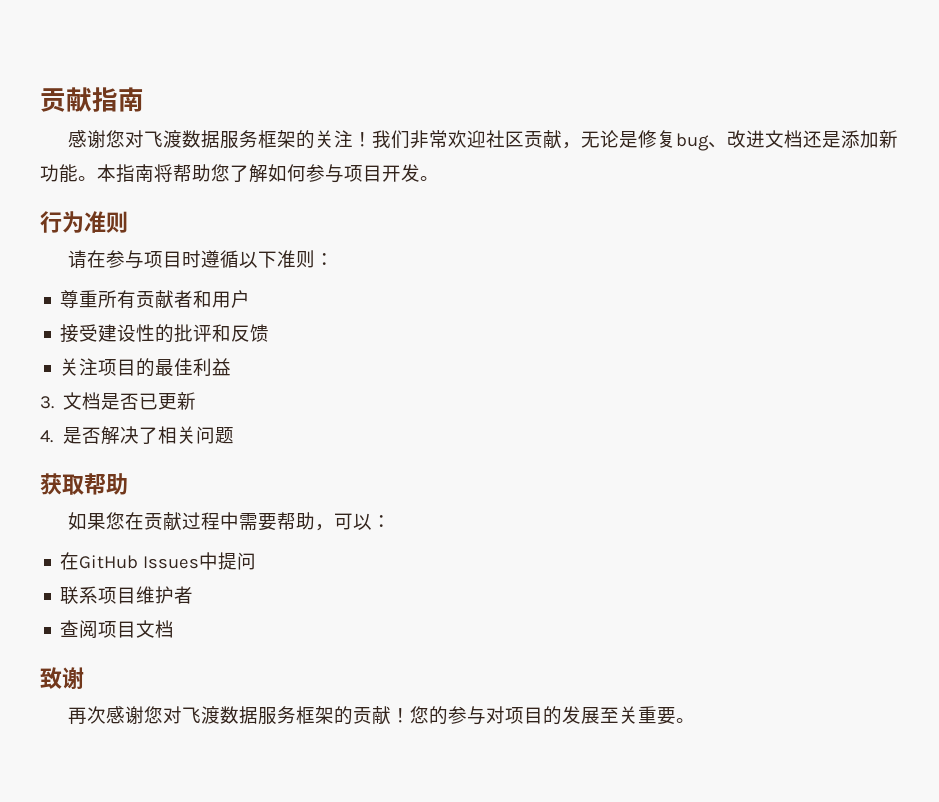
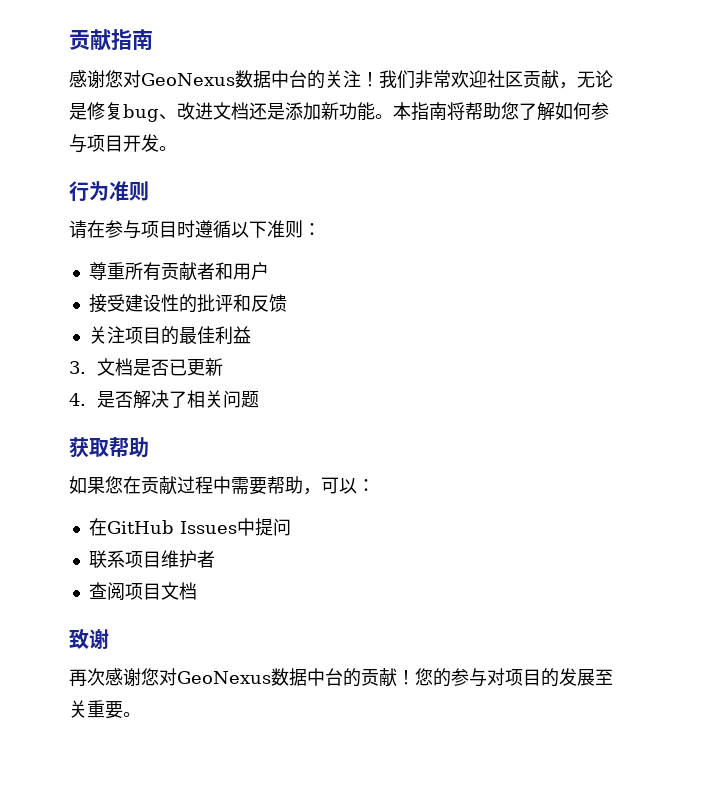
[143,130,296,149] 飞渡数据服务框架 -> [141,70,307,88] GeoNexus数据中台
[181,706,334,725] 飞渡数据服务框架 -> [177,668,343,686] GeoNexus数据中台

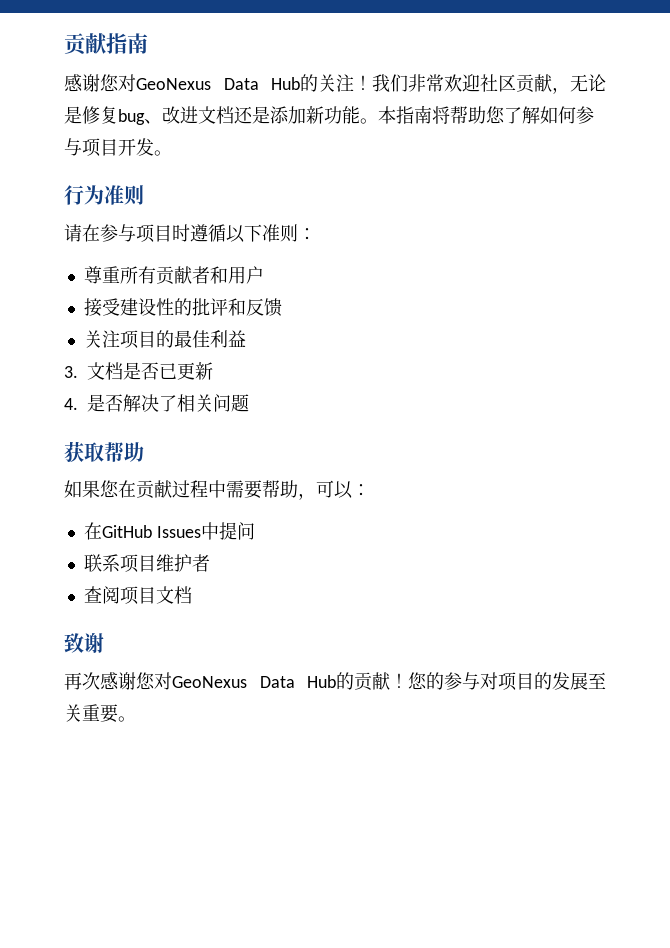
[235,70,307,88] 数据中台 -> [223,77,300,90] Data Hub
[271,668,343,686] 数据中台 -> [259,675,336,688] Data Hub

